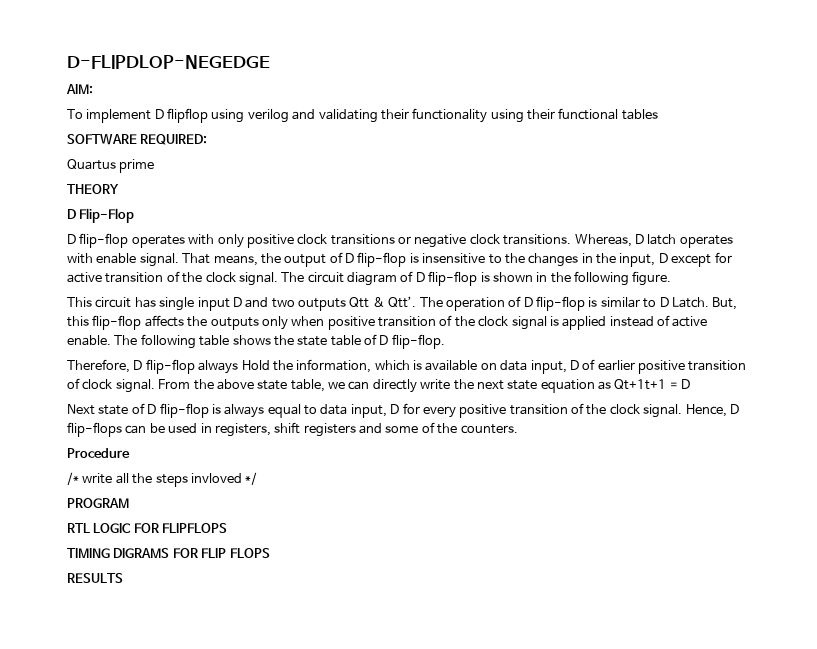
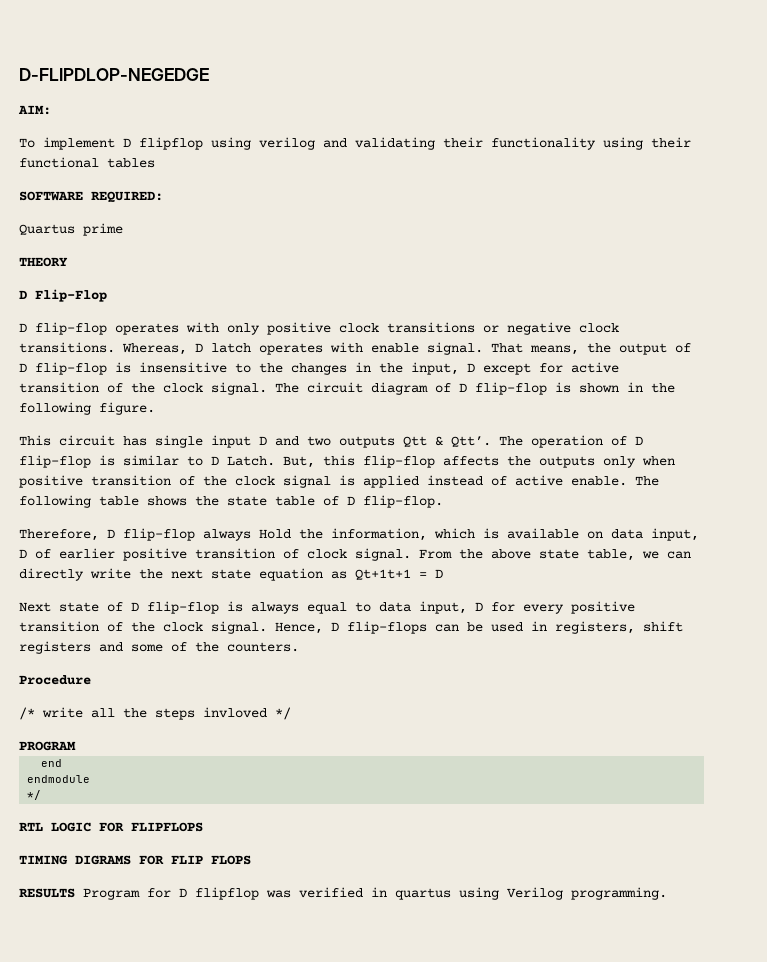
(129, 503) none -> [41,759,63,767] [27,775,91,783] [27,790,42,800] // end // endmodule // */
(123, 578) none -> [83,887,667,900] Program for D flipflop was verified in quartus using Verilog programming.

